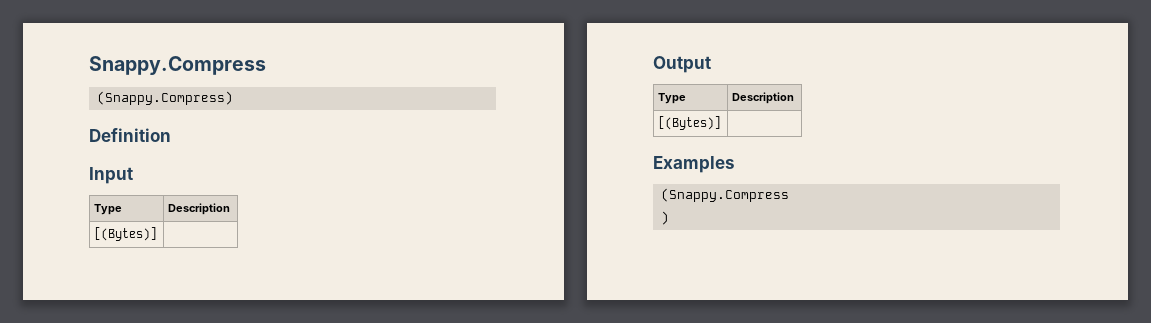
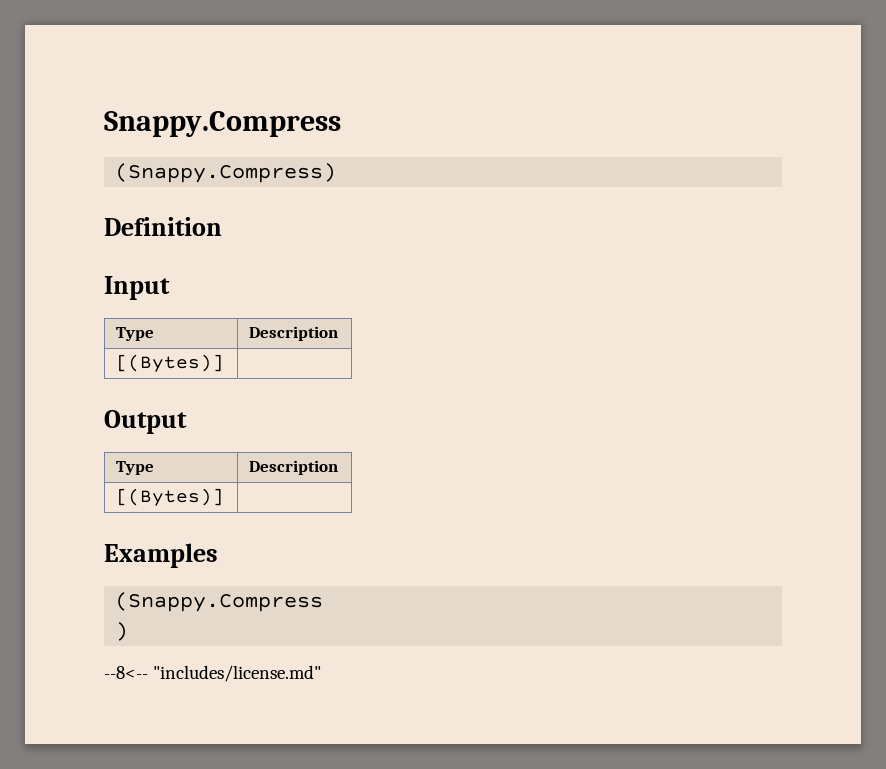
(669, 218) none -> [104,665,322,682] // --8<-- "includes/license.md"

